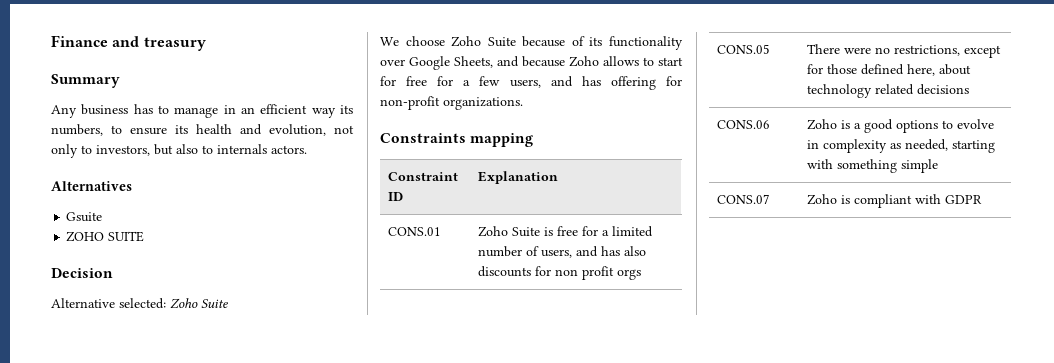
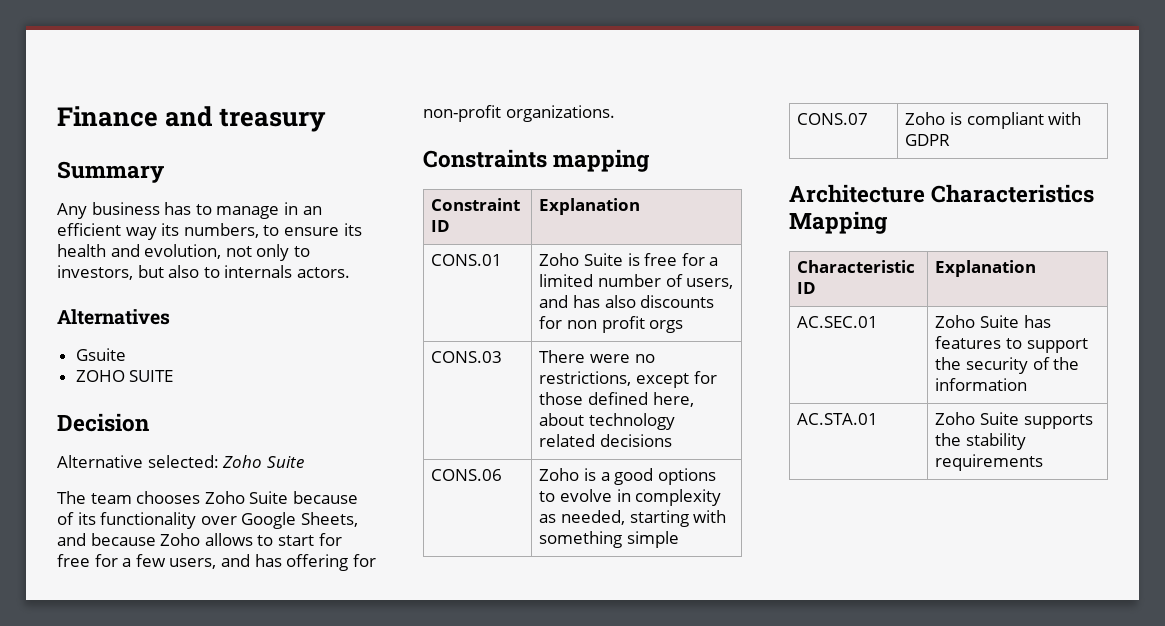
[380,36,445,46] We choose -> [57,491,201,504] The team chooses
[716,44,770,54] CONS.05 -> [431,351,503,363] CONS.03
(982, 199) none -> [789,184,1095,203] [789,211,888,234] [797,260,916,273] [797,282,817,294] [935,260,1037,277] [797,316,879,328] [935,315,1051,328] [935,336,1088,353] [935,357,1080,374] [935,378,1028,391] [797,413,879,425] [935,412,1093,429] [935,433,1026,450] [935,454,1044,471] // Architecture Characteristics Mapping // Characteristic ID | Explanation // AC.SEC.01 | Zoho Suite has features to support the security of the information // AC.STA.01 | Zoho Suite supports the stability requirements

